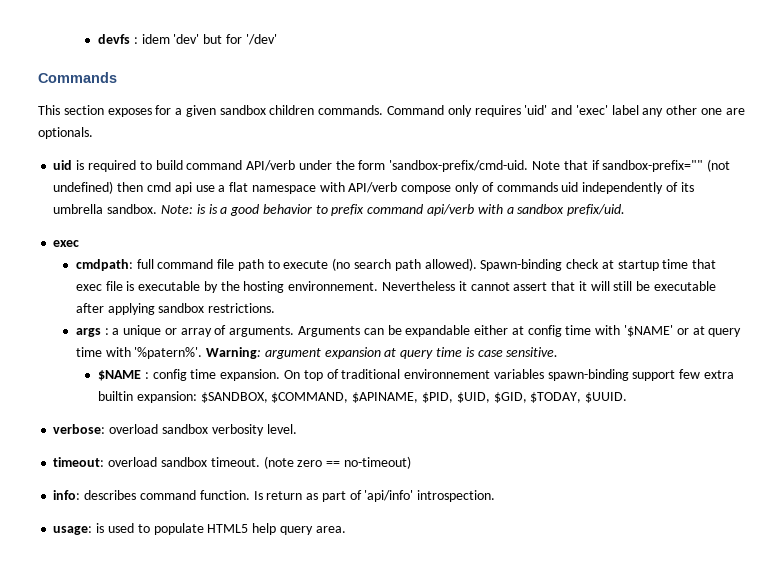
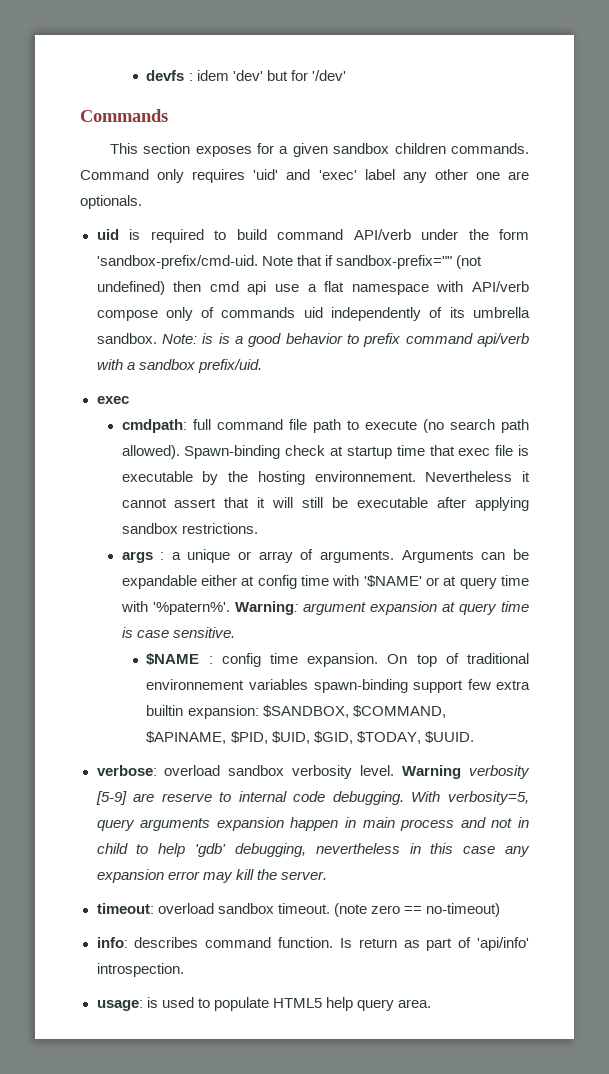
(297, 429) none -> [402,765,531,779] [95,791,529,805] [96,817,529,831] [96,843,530,857] [96,869,327,883] Warning verbosity [5-9] are reserve to internal code debugging. With verbosity=5, query arguments expansion happen in main process and not in child to help 'gdb' debugging, nevertheless in this case any expansion error may kill the server.

